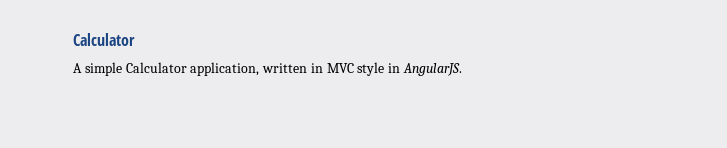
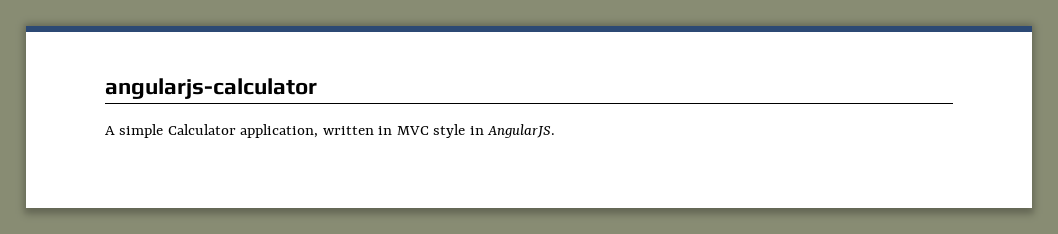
[73,33,135,46] Calculator -> [105,78,317,99] angularjs-calculator

